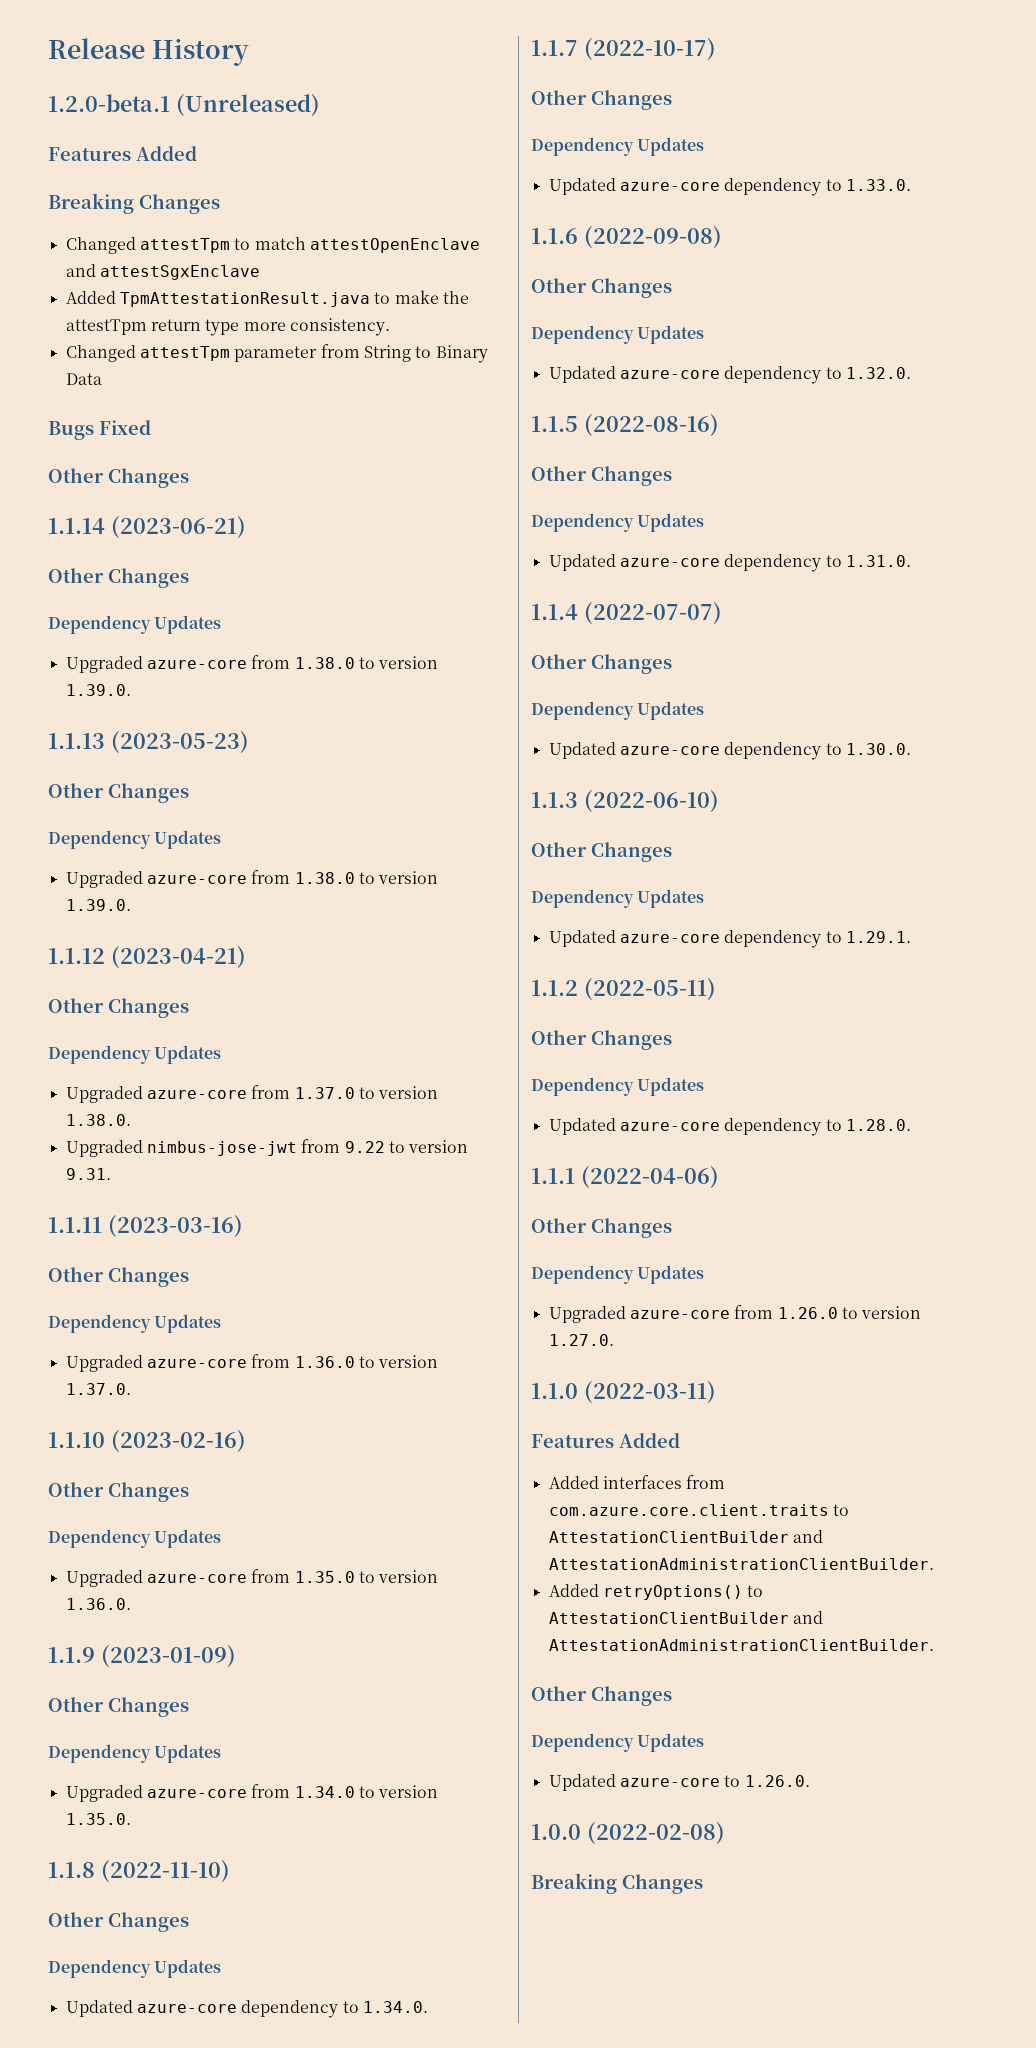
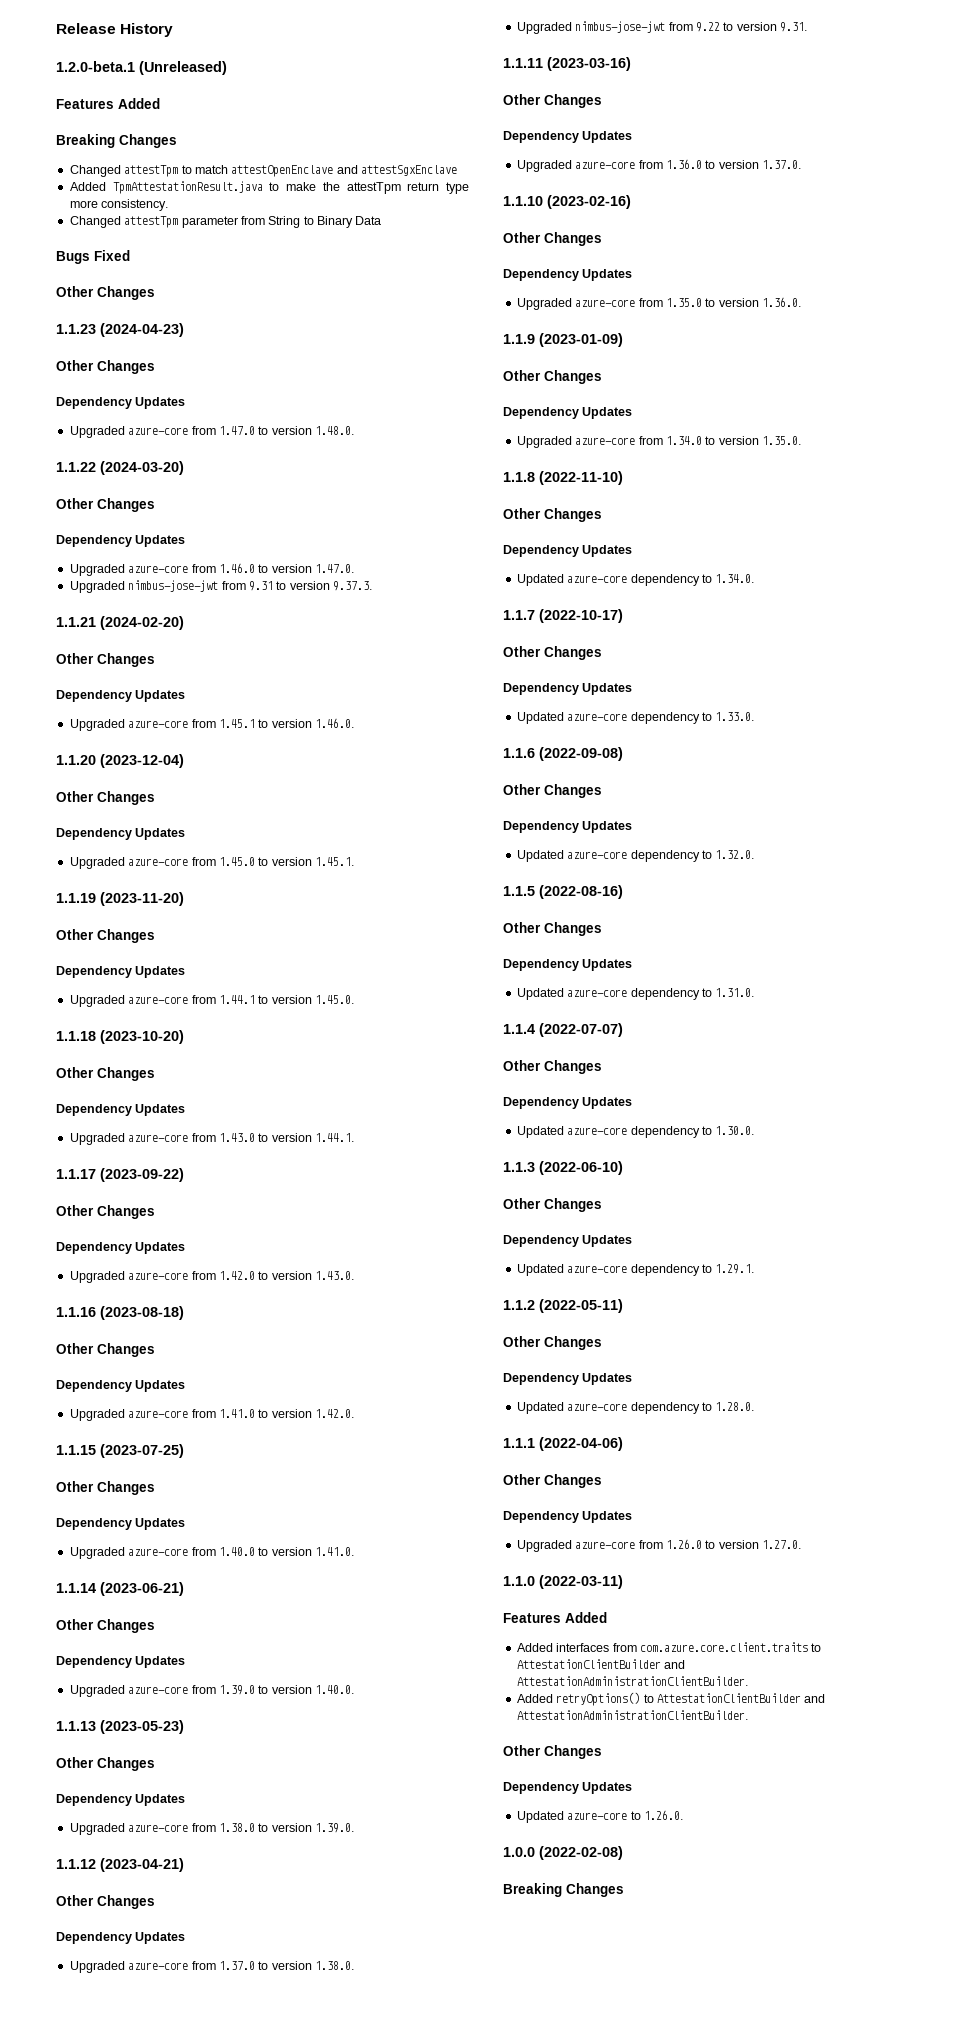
(189, 478) none -> [56,323,184,337] [56,360,155,374] [56,397,186,409] [69,426,354,438] [56,461,184,475] [56,498,155,512] [56,535,186,547] [69,563,354,576] [69,580,372,593] [56,616,184,630] [56,653,155,667] [56,690,186,702] [69,718,354,731] [56,754,184,768] [56,791,155,805] [56,828,186,840] [69,857,354,869] [56,892,184,906] [56,929,155,943] [56,966,186,978] [69,995,354,1007] [56,1030,184,1044] [56,1067,155,1081] [56,1104,186,1116] [69,1133,354,1145] [56,1168,184,1182] [56,1205,155,1219] [56,1242,186,1254] [69,1271,354,1283] [56,1306,184,1320] [56,1343,155,1357] [56,1380,186,1392] [69,1409,354,1421] [56,1444,184,1458] [56,1481,155,1495] [56,1518,186,1530] [69,1547,354,1559] // 1.1.23 (2024-04-23) // Other Changes // Dependency Updates // Upgraded azure-core from 1.47.0 to version 1.48.0. // 1.1.22 (2024-03-20) // Other Changes // Dependency Updates // Upgraded azure-core from 1.46.0 to version 1.47.0. // Upgraded nimbus-jose-jwt from 9.31 to version 9.37.3. // 1.1.21 (2024-02-20) // Other Changes // Dependency Updates // Upgraded azure-core from 1.45.1 to version 1.46.0. // 1.1.20 (2023-12-04) // Other Changes // Dependency Updates // Upgraded azure-core from 1.45.0 to version 1.45.1. // 1.1.19 (2023-11-20) // Other Changes // Dependency Updates // Upgraded azure-core from 1.44.1 to version 1.45.0. // 1.1.18 (2023-10-20) // Other Changes // Dependency Updates // Upgraded azure-core from 1.43.0 to version 1.44.1. // 1.1.17 (2023-09-22) // Other Changes // Dependency Updates // Upgraded azure-core from 1.42.0 to version 1.43.0. // 1.1.16 (2023-08-18) // Other Changes // Dependency Updates // Upgraded azure-core from 1.41.0 to version 1.42.0. // 1.1.15 (2023-07-25) // Other Changes // Dependency Updates // Upgraded azure-core from 1.40.0 to version 1.41.0.
[294,656,439,669] [65,684,131,696] 1.38.0 to version 1.39.0. -> [218,1685,354,1695] 1.39.0 to version 1.40.0.

